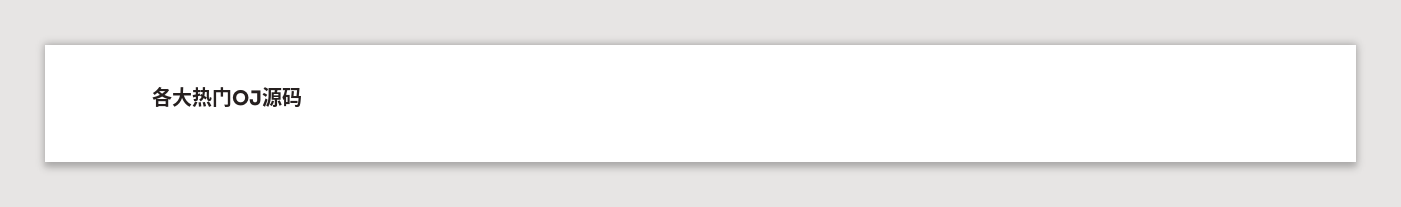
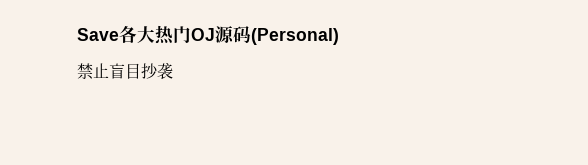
(152, 96) none -> [77,28,119,41] Save
(302, 97) none -> [251,28,339,45] [77,63,173,80] (Personal) // 禁止盲目抄袭

